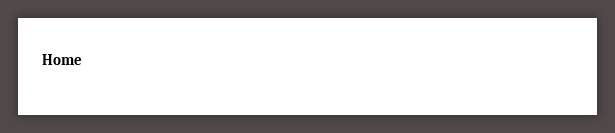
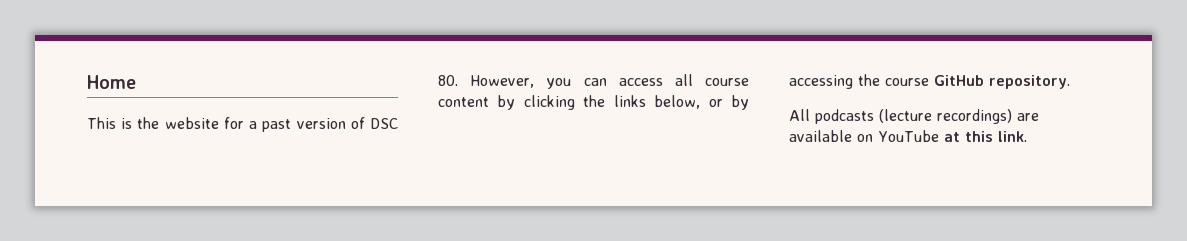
(82, 59) none -> [87,117,399,132] [438,74,749,89] [438,95,749,110] [789,74,1070,89] [789,109,1039,124] [789,130,1027,142] // This is the website for a past version of DSC 80. However, you can access all course content by clicking the links below, or by accessing the course GitHub repository. // All podcasts (lecture recordings) are available on YouTube at this link.

